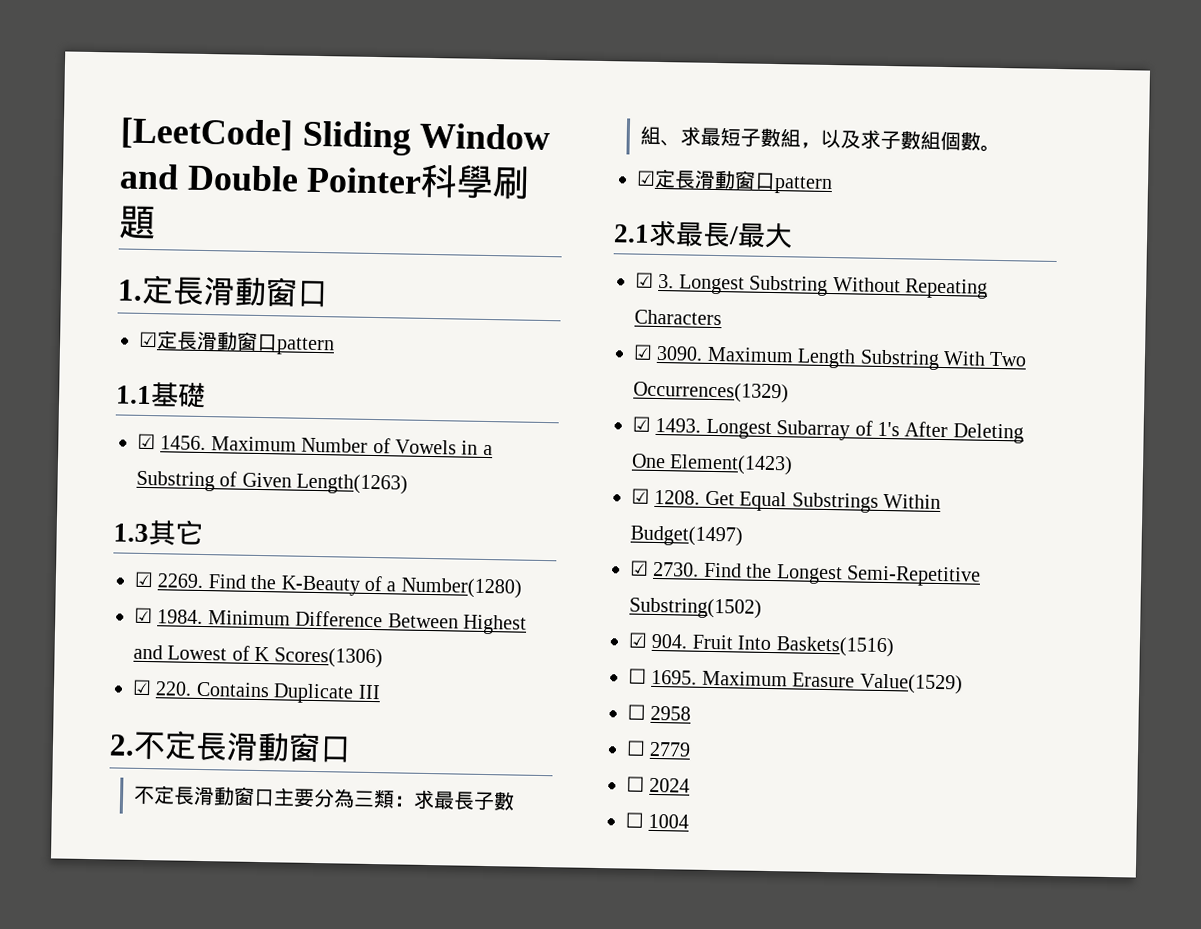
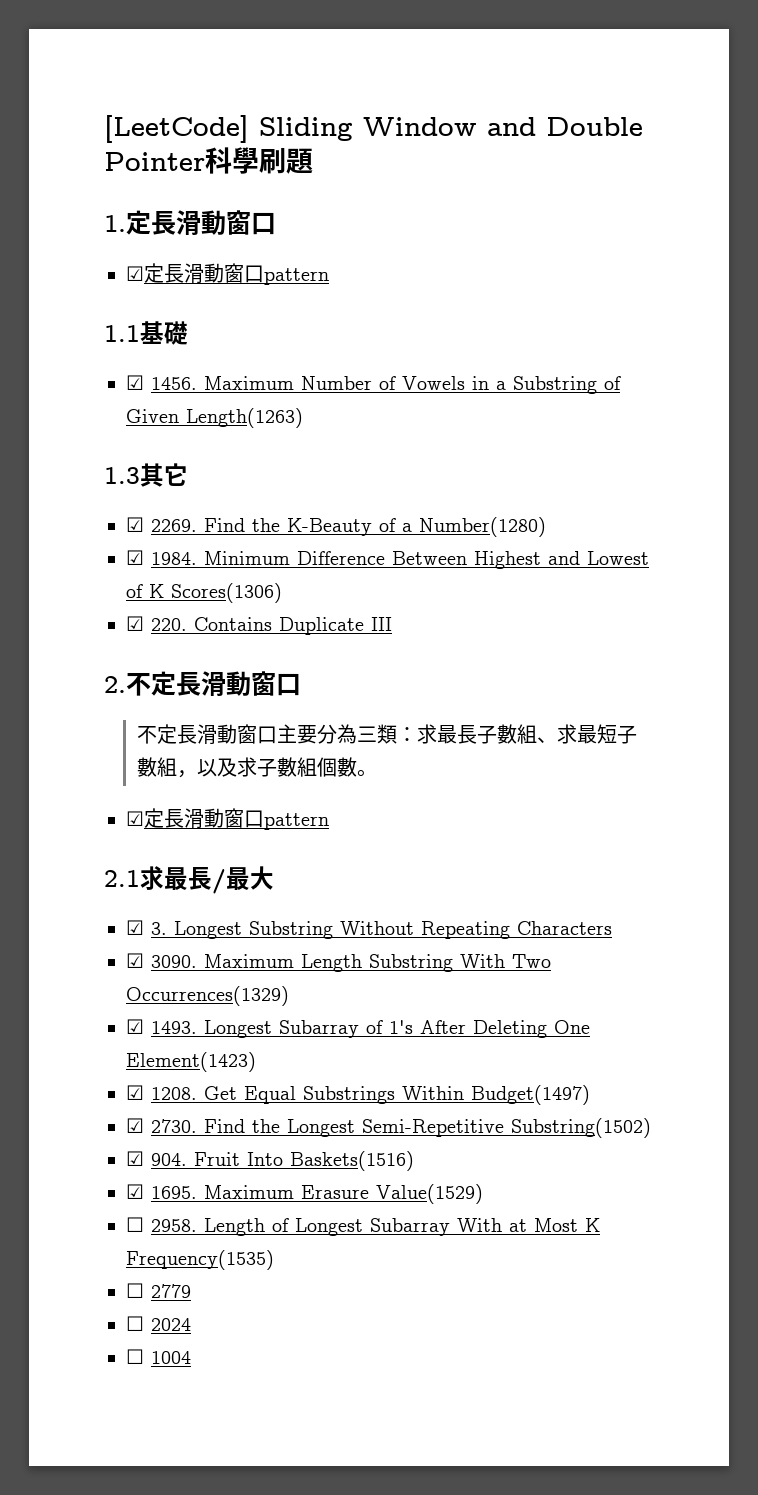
[628,668,647,684] ☐ -> [126,1184,144,1199] ☑
[650,705,692,721] 2958 -> [151,1218,600,1236] [126,1250,274,1270] 2958. Length of Longest Subarray With at Most K Frequency(1535)

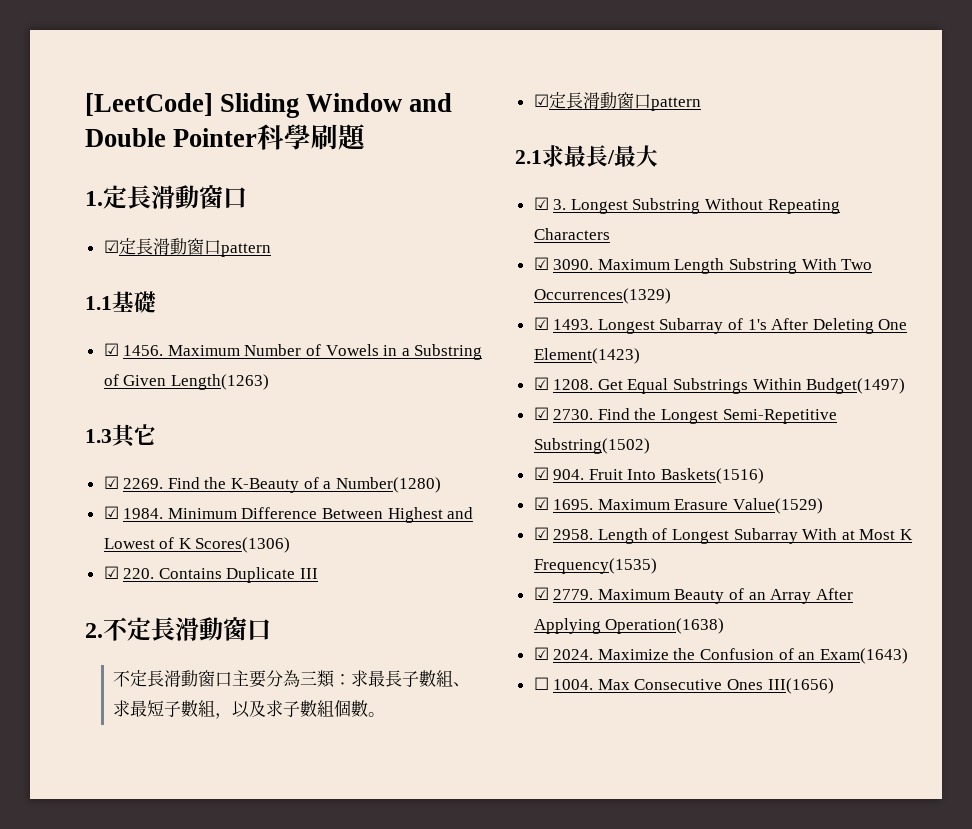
[126,1217,144,1232] ☐ -> [533,527,549,540] ☑
[126,1283,191,1298] [126,1316,191,1331] [126,1349,191,1364] ☐ 2779 // ☐ 2024 // ☐ 1004 -> [533,587,853,604] [533,618,725,634] [533,647,908,664] [533,677,834,694] ☑ 2779. Maximum Beauty of an Array After Applying Operation(1638) // ☑ 2024. Maximize the Confusion of an Exam(1643) // ☐ 1004. Max Consecutive Ones III(1656)

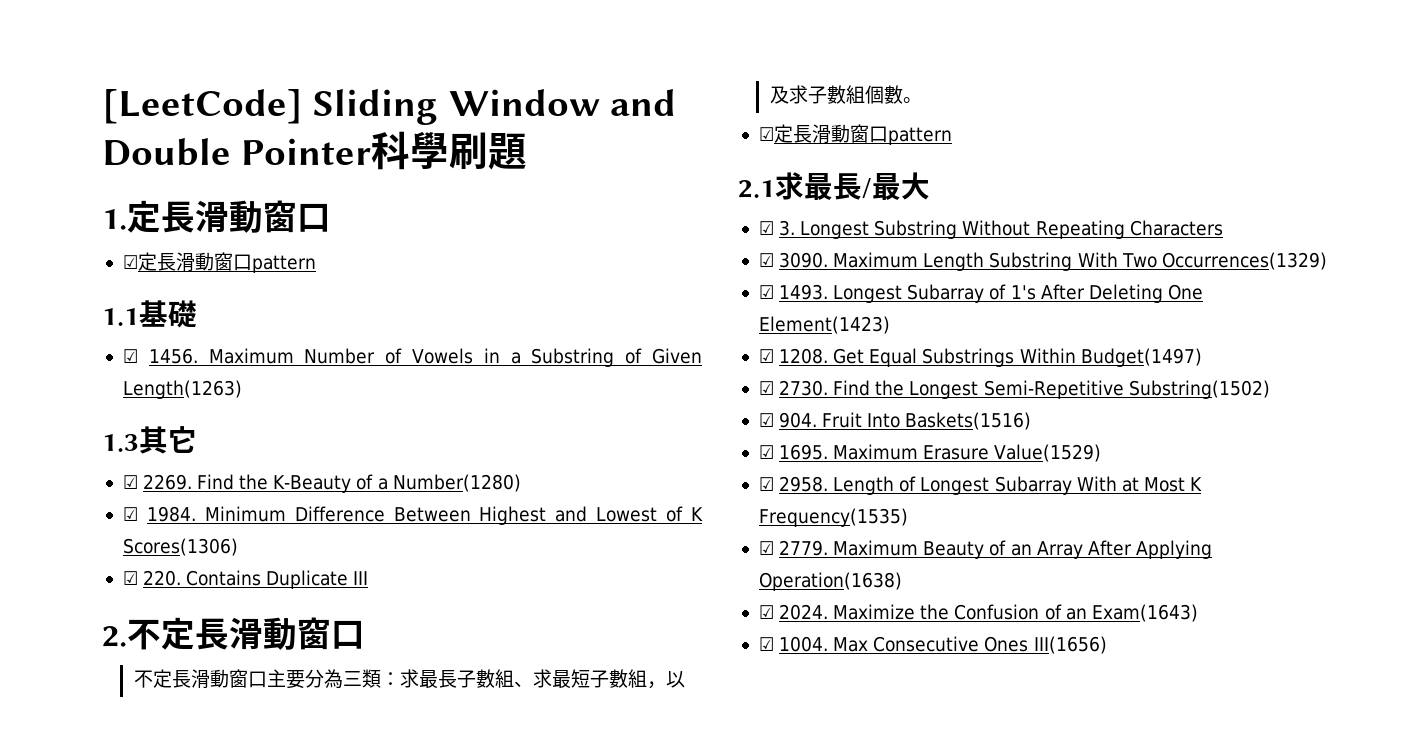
[533,677,549,690] ☐ -> [758,637,774,651] ☑

